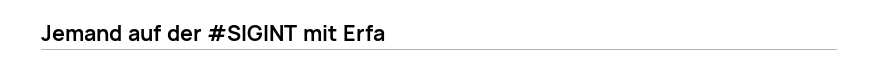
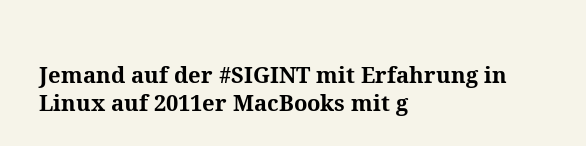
[343,25,386,41] Erfa -> [361,66,507,88] [39,94,409,116] Erfahrung in Linux auf 2011er MacBooks mit g

